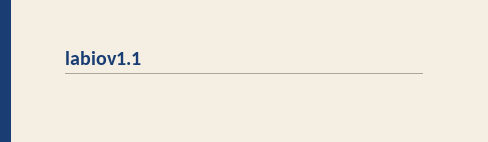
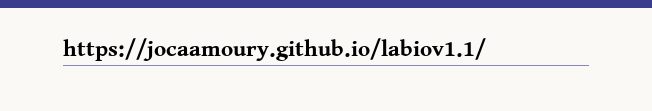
[65,51,141,65] labiov1.1 -> [63,38,486,61] https://jocaamoury.github.io/labiov1.1/

